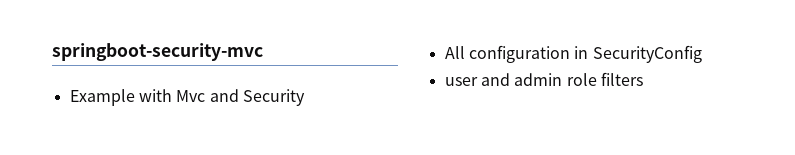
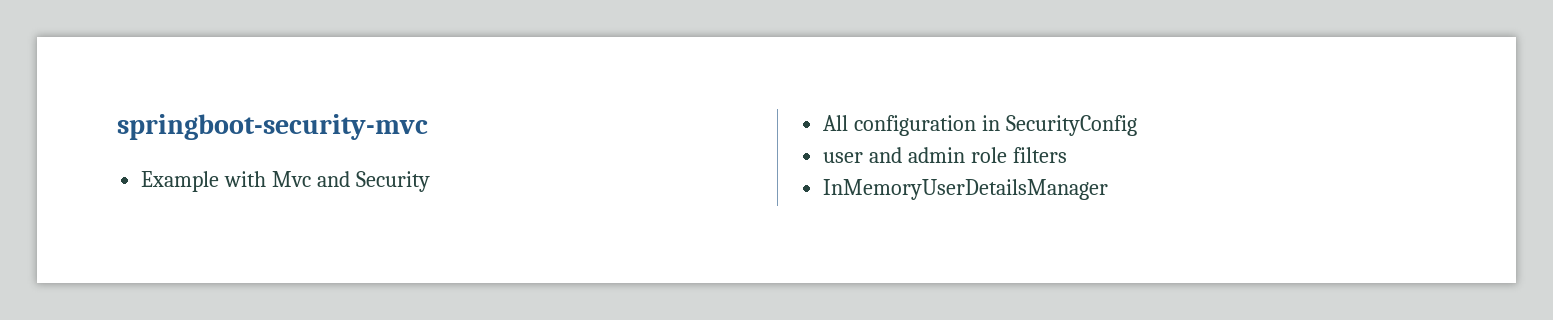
(643, 79) none -> [823,179,1109,200] // InMemoryUserDetailsManager

